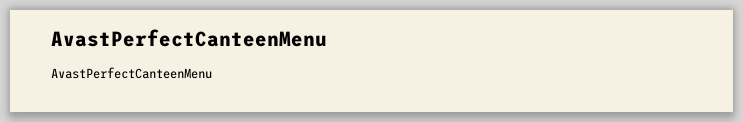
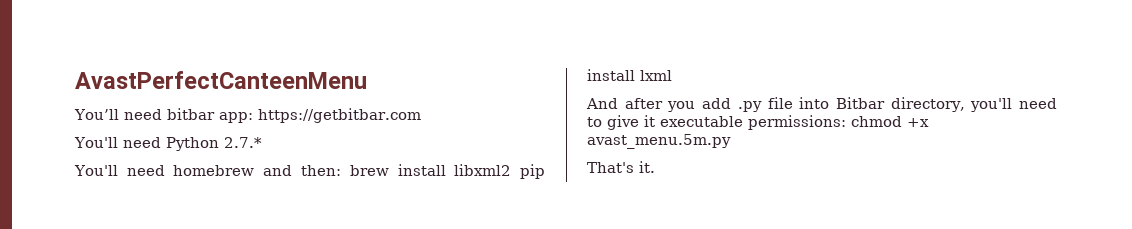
[51,67,212,79] AvastPerfectCanteenMenu -> [74,108,421,123] [74,137,262,151] [74,164,545,179] [587,69,672,81] [586,97,1057,112] [587,115,929,130] [587,134,731,149] [587,161,655,173] You’ll need bitbar app: https://getbitbar.com // You'll need Python 2.7.* // You'll need homebrew and then: brew install libxml2 pip install lxml // And after you add .py file into Bitbar directory, you'll need to give it executable permissions: chmod +x avast_menu.5m.py // That's it.

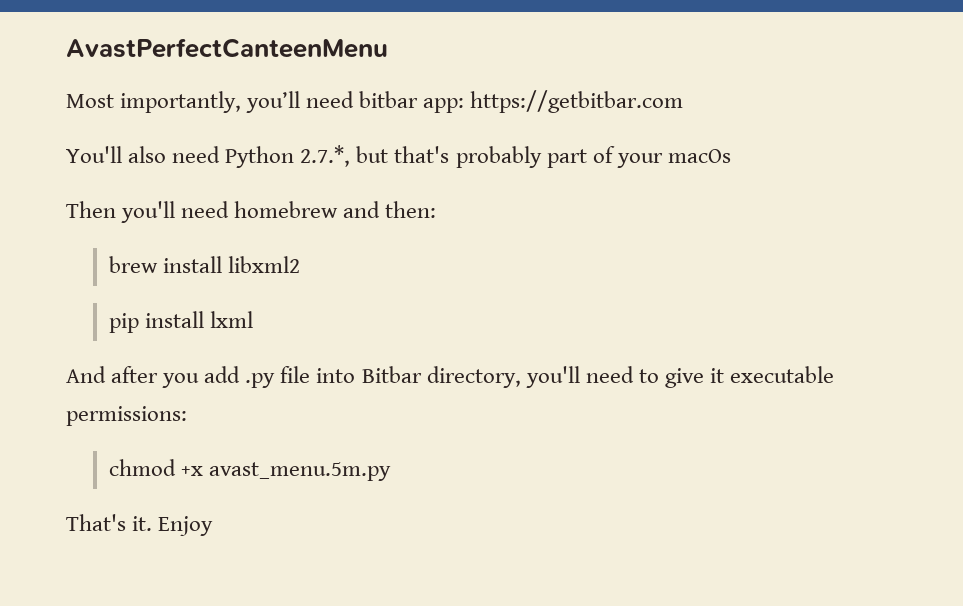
[74,109,119,120] You’ll -> [66,91,301,113] Most importantly, you’ll
(118, 142) none -> [128,146,167,163] also
[223,137,262,148] [74,165,118,176] 2.7.* // You'll -> [300,145,731,168] [66,201,176,223] 2.7.*, but that's probably part of your macOs // Then you'll
(341, 170) none -> (437, 209) //
(512, 170) none -> (301, 264) //
(846, 122) none -> (187, 416) //
(655, 167) none -> [158,516,214,536] Enjoy

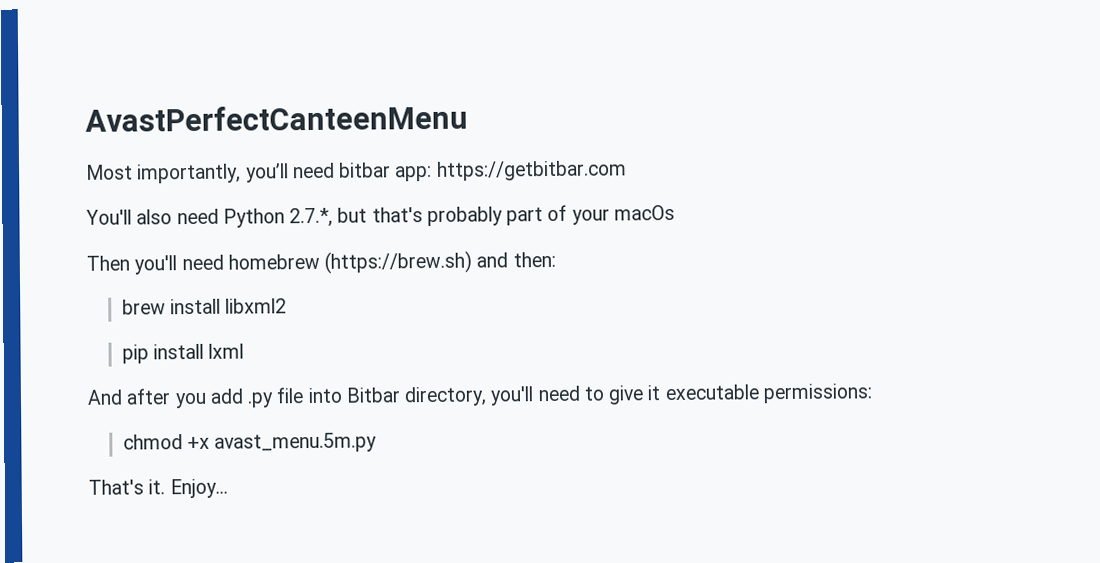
(339, 209) none -> [324,250,473,274] (https://brew.sh)
[158,516,214,536] Enjoy -> [169,478,228,499] Enjoy...

